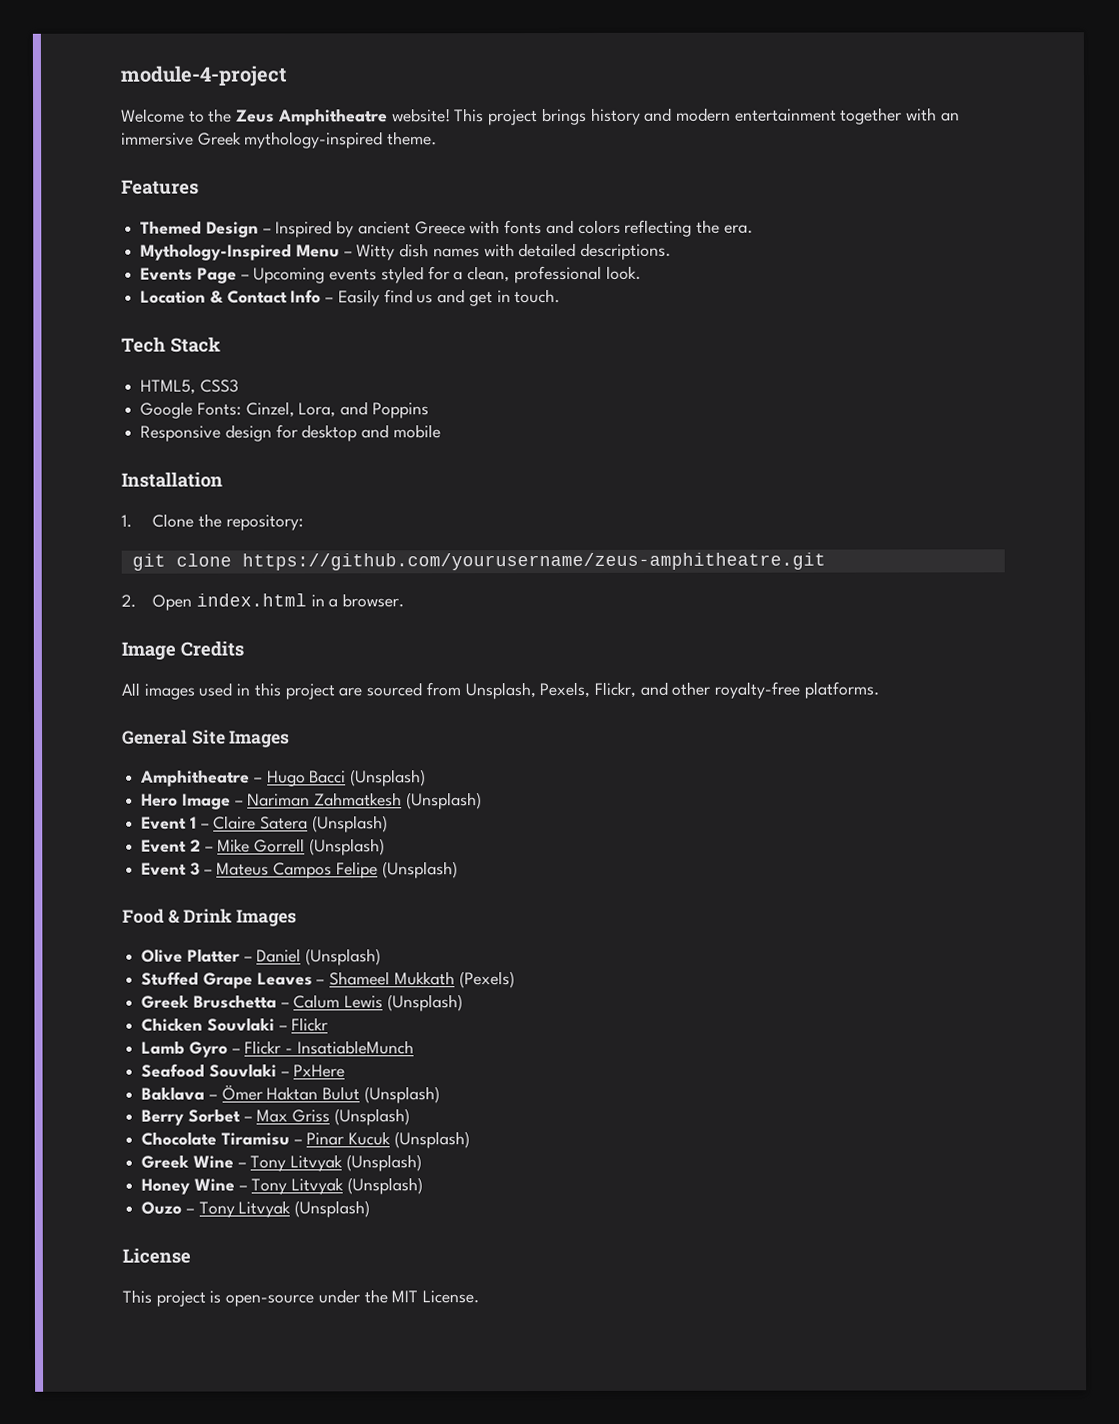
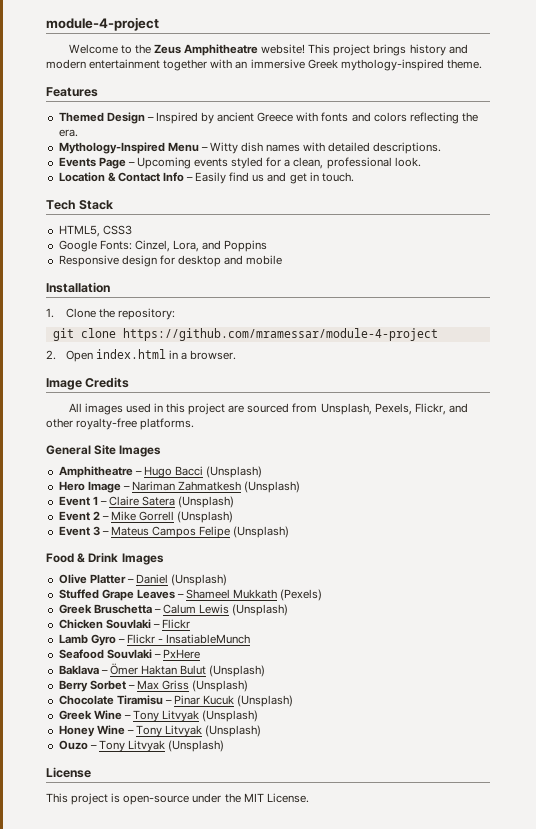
[241,552,826,571] https://github.com/yourusername/zeus-amphitheatre.git -> [122,328,438,341] https://github.com/mramessar/module-4-project

